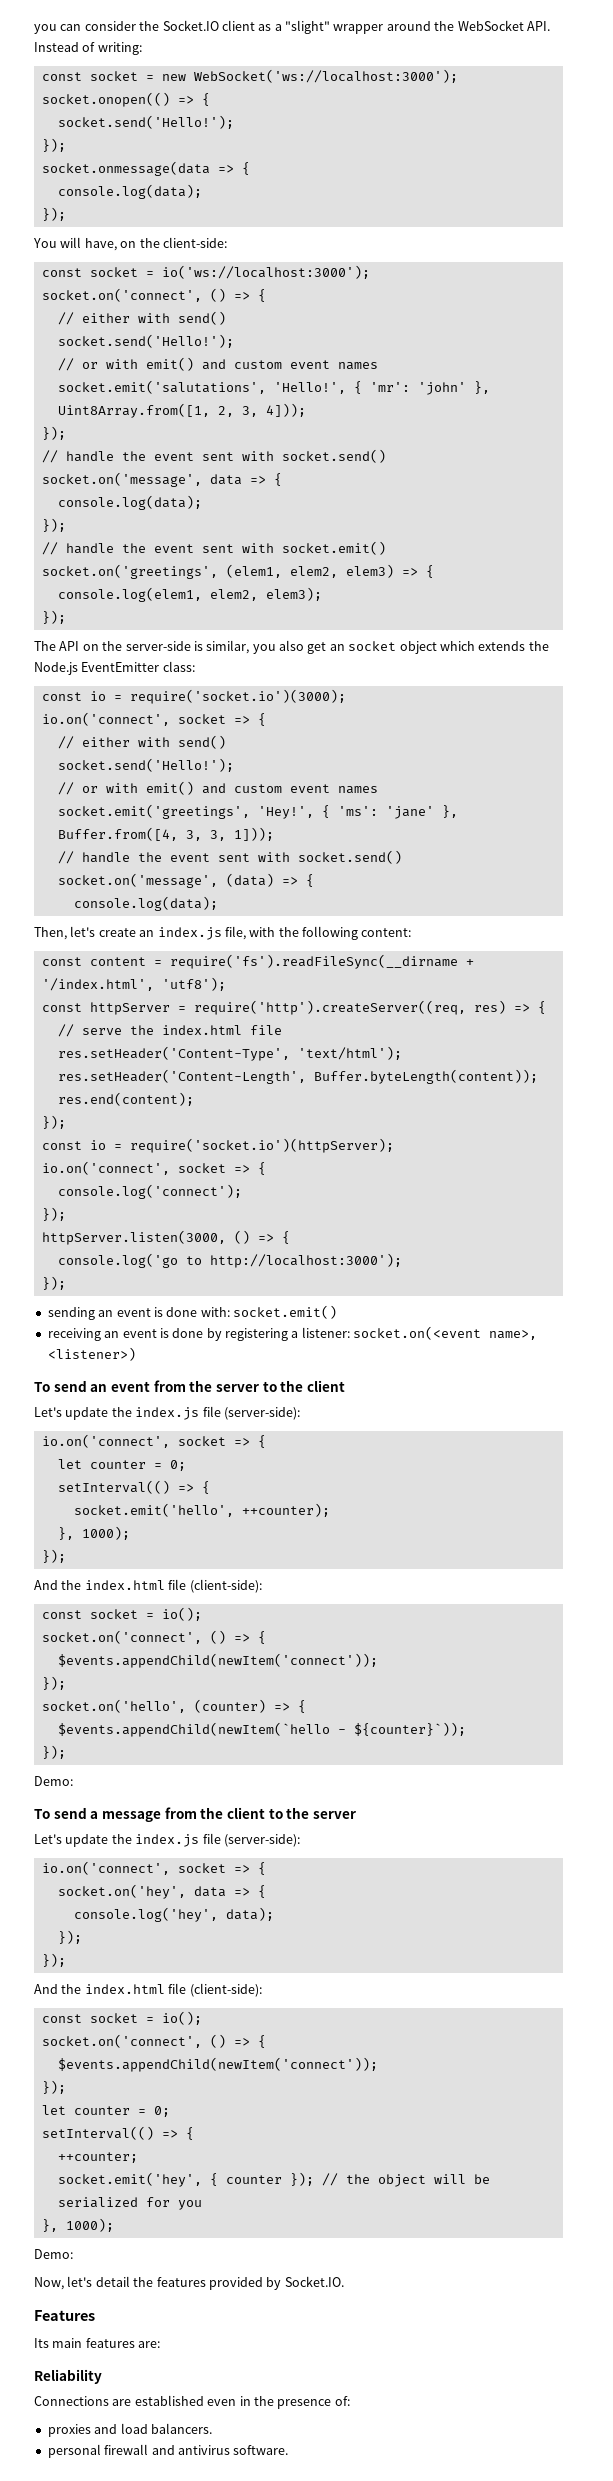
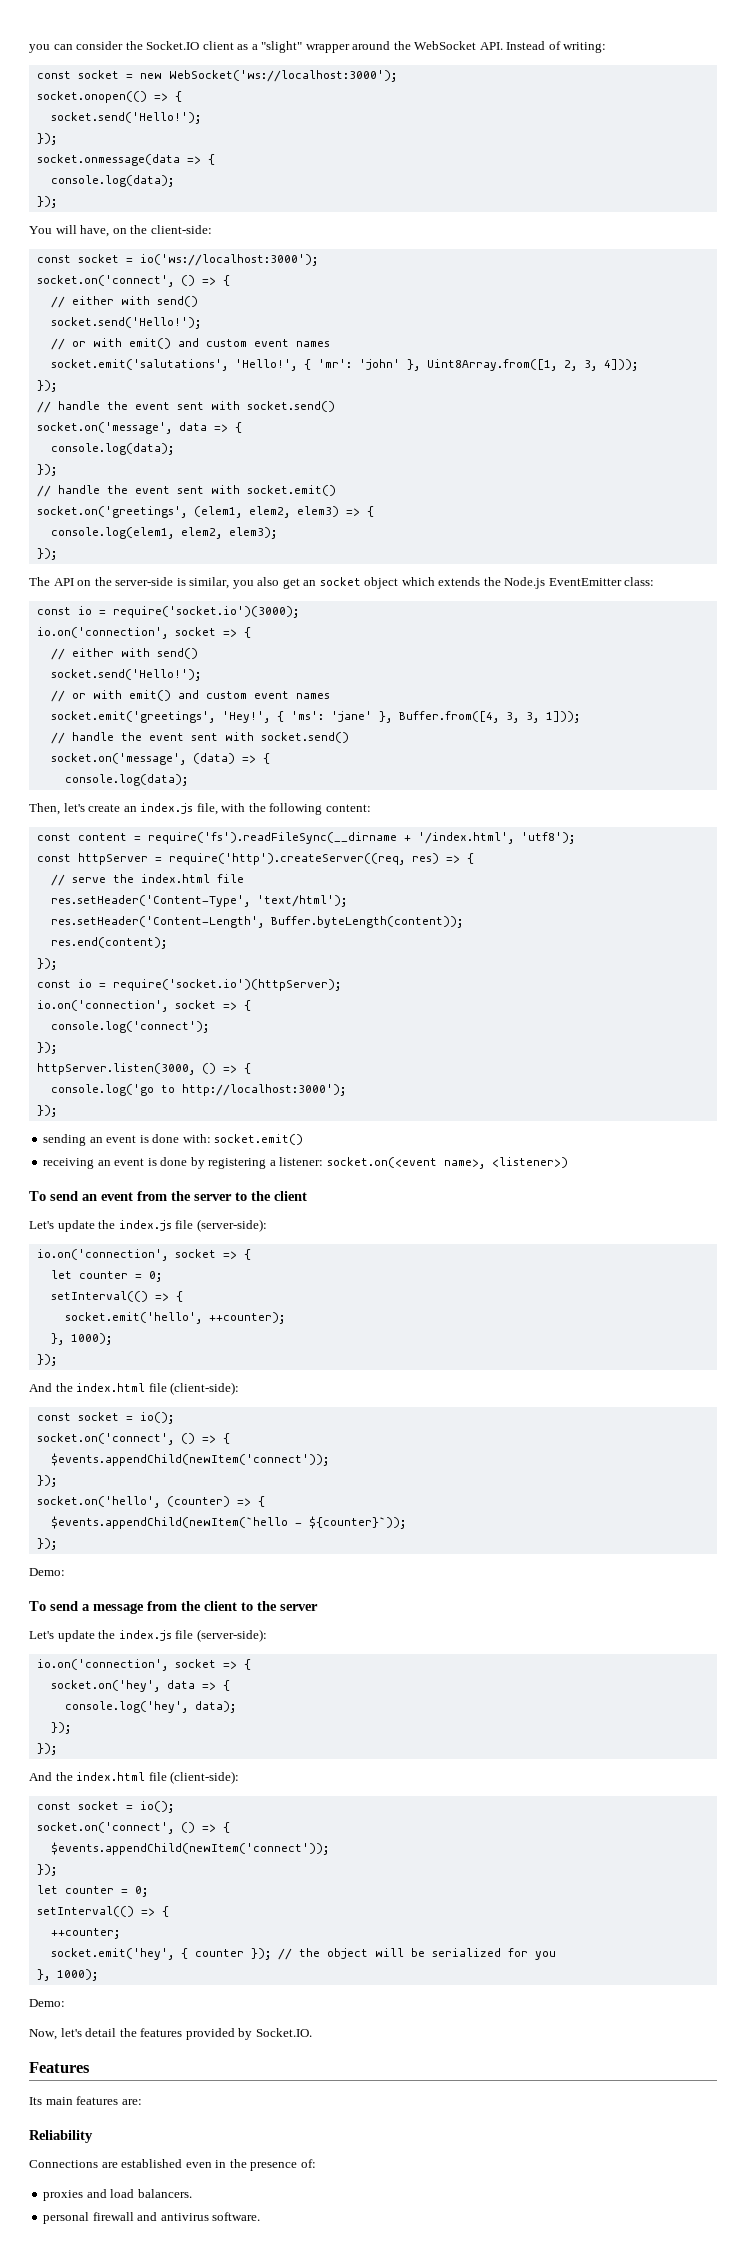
[41,712,170,726] io.on('connect', -> [36,627,168,639] io.on('connection',
[41,1161,170,1175] io.on('connect', -> [36,1000,168,1012] io.on('connection',
[41,1434,170,1448] io.on('connect', -> [36,1249,168,1261] io.on('connection',
[41,1861,170,1875] io.on('connect', -> [36,1659,168,1671] io.on('connection',

